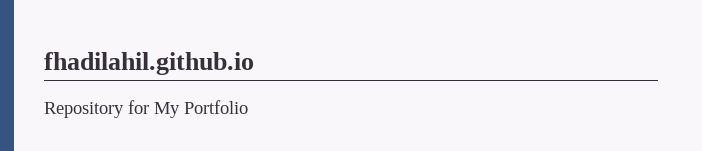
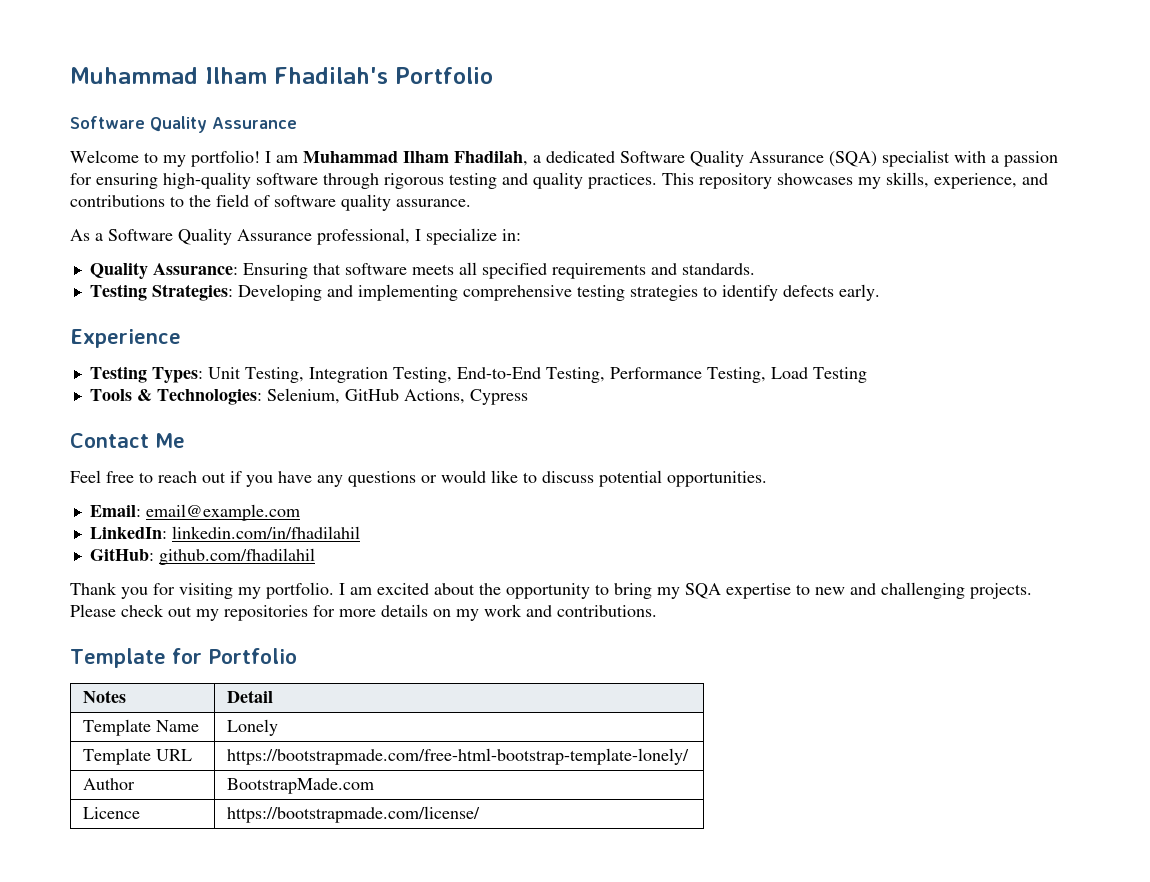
[44,52,254,75] [44,100,248,118] fhadilahil.github.io // Repository for My Portfolio -> [70,67,493,84] [70,116,297,133] [70,150,1058,167] [70,172,1048,189] [70,194,471,211] [70,228,521,245] [89,262,755,279] [89,284,880,301] [70,329,181,348] [89,366,867,383] [89,388,528,405] [70,433,185,448] [70,470,767,487] [89,504,300,521] [89,526,360,539] [89,548,315,565] [70,582,1032,599] [70,604,657,621] [70,648,297,668] [83,690,127,703] [227,690,274,703] [83,719,200,736] [227,719,279,736] [83,748,193,765] [227,748,690,765] [83,778,136,790] [227,778,375,794] [83,807,141,819] [227,806,481,823] Muhammad Ilham Fhadilah's Portfolio // Software Quality Assurance // Welcome to my portfolio! I am Muhammad Ilham Fhadilah, a dedicated Software Quality Assurance (SQA) specialist with a passion for ensuring high-quality software through rigorous testing and quality practices. This repository showcases my skills, experience, and contributions to the field of software quality assurance. // As a Software Quality Assurance professional, I specialize in: // Quality Assurance: Ensuring that software meets all specified requirements and standards. // Testing Strategies: Developing and implementing comprehensive testing strategies to identify defects early. // Experience // Testing Types: Unit Testing, Integration Testing, End-to-End Testing, Performance Testing, Load Testing // Tools & Technologies: Selenium, GitHub Actions, Cypress // Contact Me // Feel free to reach out if you have any questions or would like to discuss potential opportunities. // Email: email@example.com // LinkedIn: linkedin.com/in/fhadilahil // GitHub: github.com/fhadilahil // Thank you for visiting my portfolio. I am excited about the opportunity to bring my SQA expertise to new and challenging projects. Please check out my repositories for more details on my work and contributions. // Template for Portfolio // Notes | Detail // Template Name | Lonely // Template URL | https://bootstrapmade.com/free-html-bootstrap-template-lonely/ // Author | BootstrapMade.com // Licence | https://bootstrapmade.com/license/

